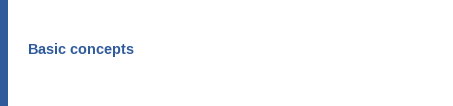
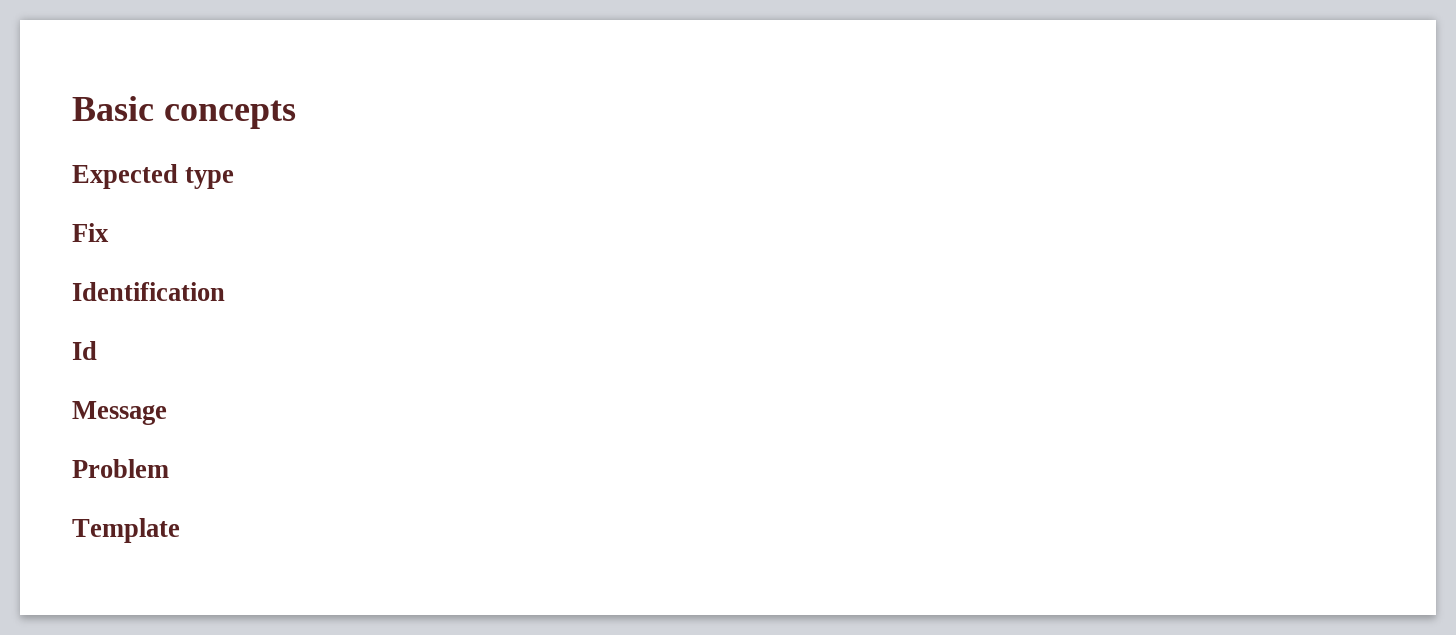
(134, 50) none -> [72,164,235,189] [72,223,109,242] [72,282,225,301] [72,341,97,360] [72,401,167,425] [72,459,169,478] [72,518,180,543] // Expected type // Fix // Identification // Id // Message // Problem // Template

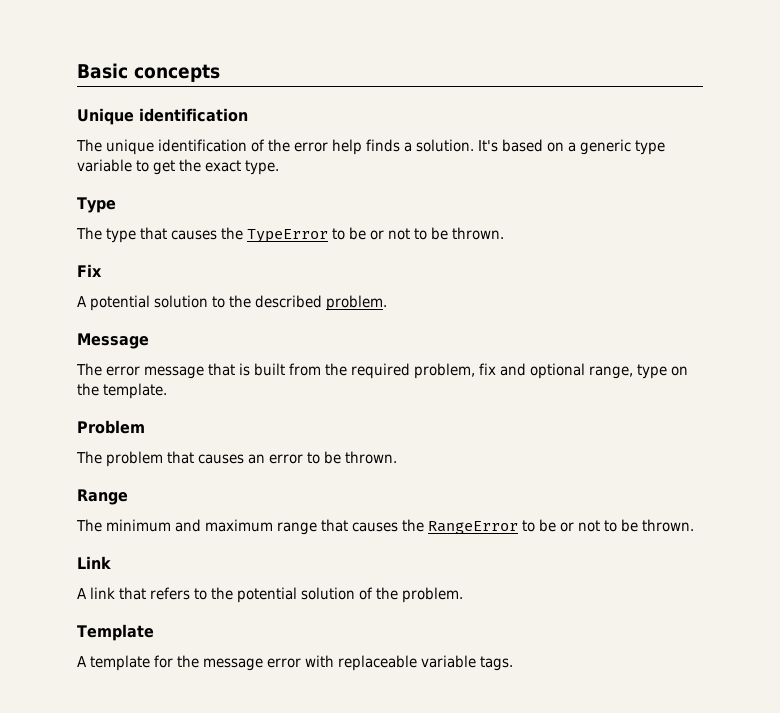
[72,164,235,189] [72,223,109,242] [72,282,225,301] [72,341,97,360] [72,401,167,425] [72,459,169,478] [72,518,180,543] Expected type // Fix // Identification // Id // Message // Problem // Template -> [77,108,248,125] [76,139,665,155] [77,159,279,175] [77,197,116,213] [76,227,504,243] [77,264,102,277] [77,295,387,311] [77,333,149,349] [76,363,688,379] [77,383,167,399] [77,420,145,434] [76,451,397,467] [77,489,128,505] [76,519,694,535] [77,556,111,569] [77,587,463,603] [77,624,154,641] [77,655,513,671] Unique identification // The unique identification of the error help finds a solution. It's based on a generic type variable to get the exact type. // Type // The type that causes the TypeError to be or not to be thrown. // Fix // A potential solution to the described problem. // Message // The error message that is built from the required problem, fix and optional range, type on the template. // Problem // The problem that causes an error to be thrown. // Range // The minimum and maximum range that causes the RangeError to be or not to be thrown. // Link // A link that refers to the potential solution of the problem. // Template // A template for the message error with replaceable variable tags.

